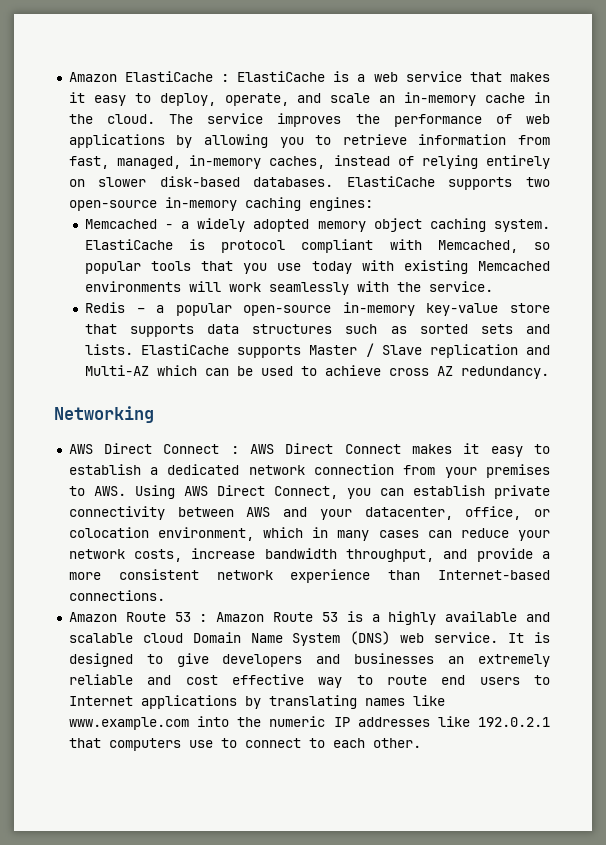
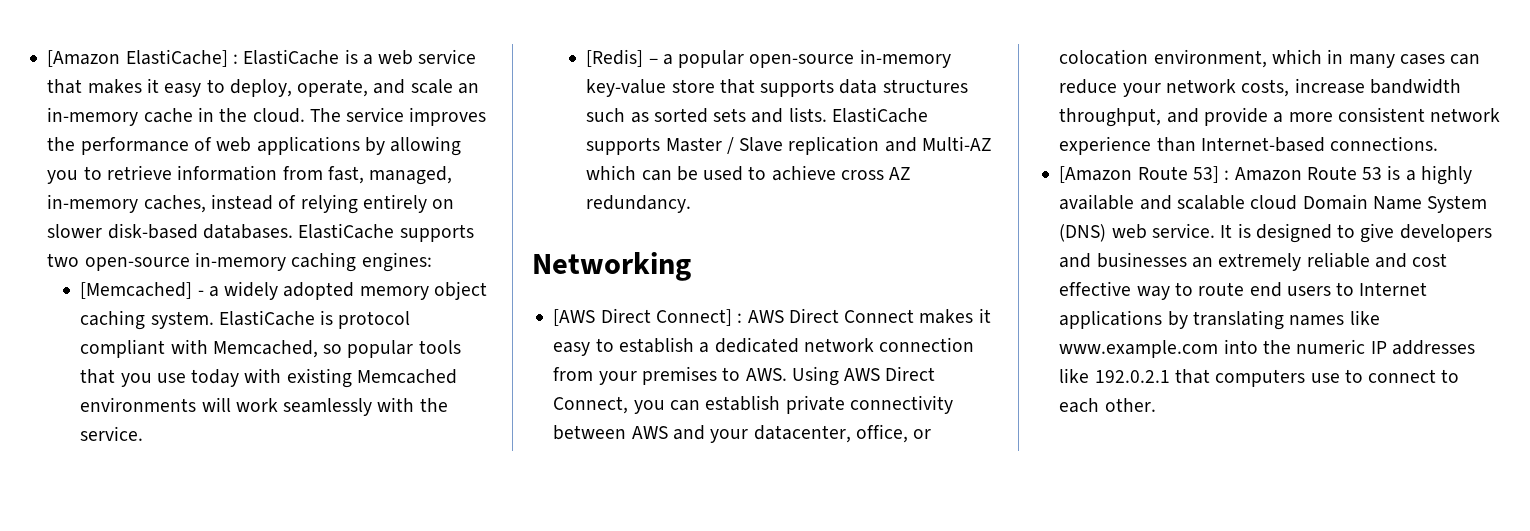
[68,71,213,82] Amazon ElastiCache -> [47,49,228,67] [Amazon ElastiCache]
[84,219,157,229] Memcached -> [80,282,193,299] [Memcached]
[84,302,125,313] Redis -> [586,49,644,67] [Redis]
[68,443,220,454] AWS Direct Connect -> [553,308,732,326] [AWS Direct Connect]
[68,612,191,622] Amazon Route 53 -> [1059,166,1219,183] [Amazon Route 53]

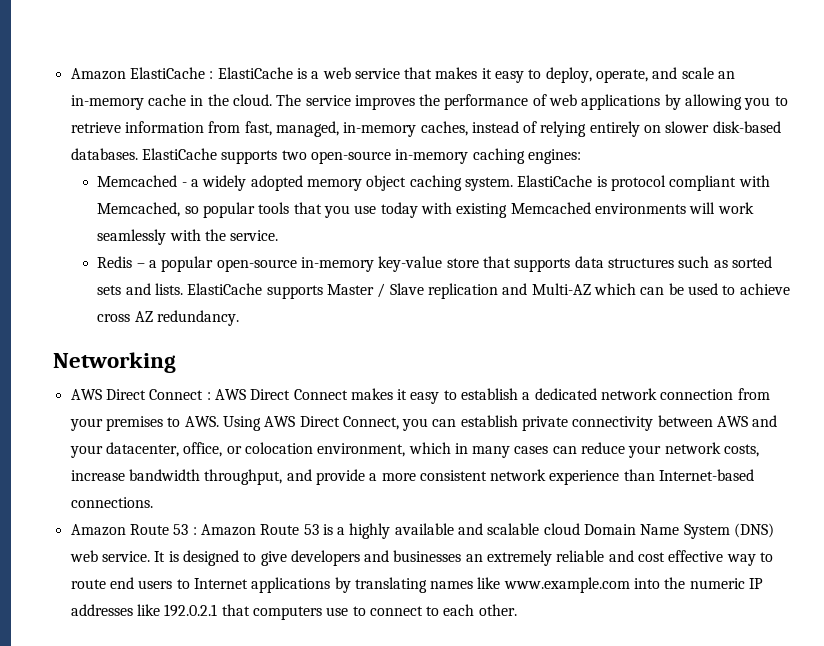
[47,49,228,67] [Amazon ElastiCache] -> [70,67,205,80] Amazon ElastiCache
[80,282,193,299] [Memcached] -> [97,175,178,187] Memcached
[586,49,644,67] [Redis] -> [97,256,133,268] Redis
[553,308,732,326] [AWS Direct Connect] -> [70,389,204,400] AWS Direct Connect
[1059,166,1219,183] [Amazon Route 53] -> [70,524,189,536] Amazon Route 53

